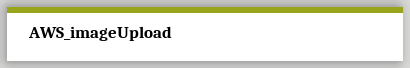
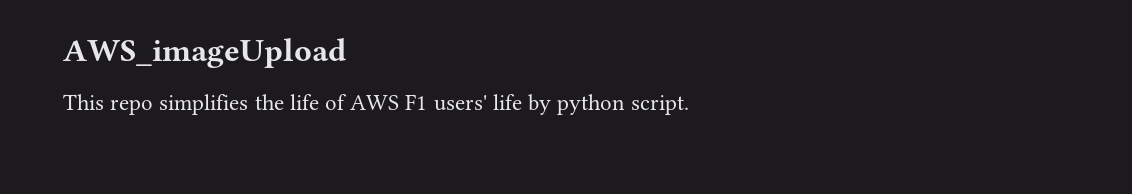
(172, 33) none -> [63,94,689,115] // This repo simplifies the life of AWS F1 users' life by python script.

